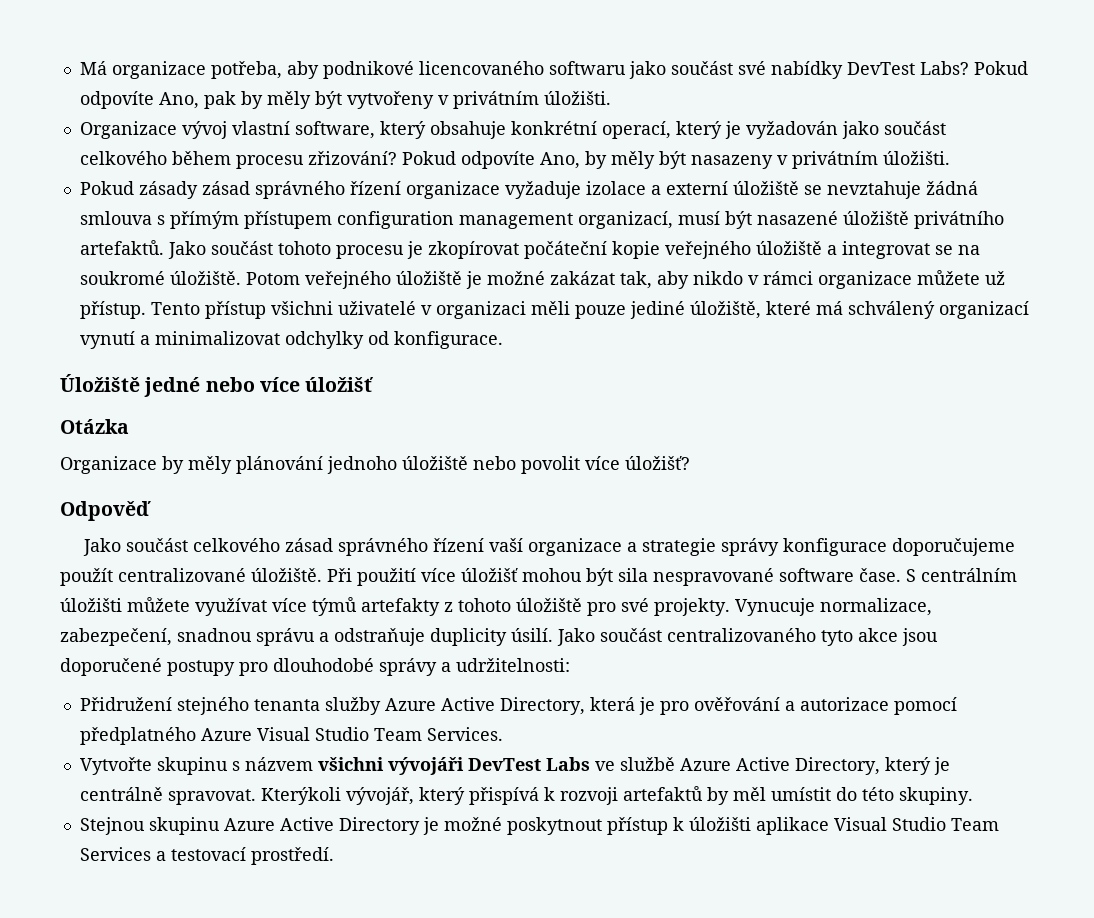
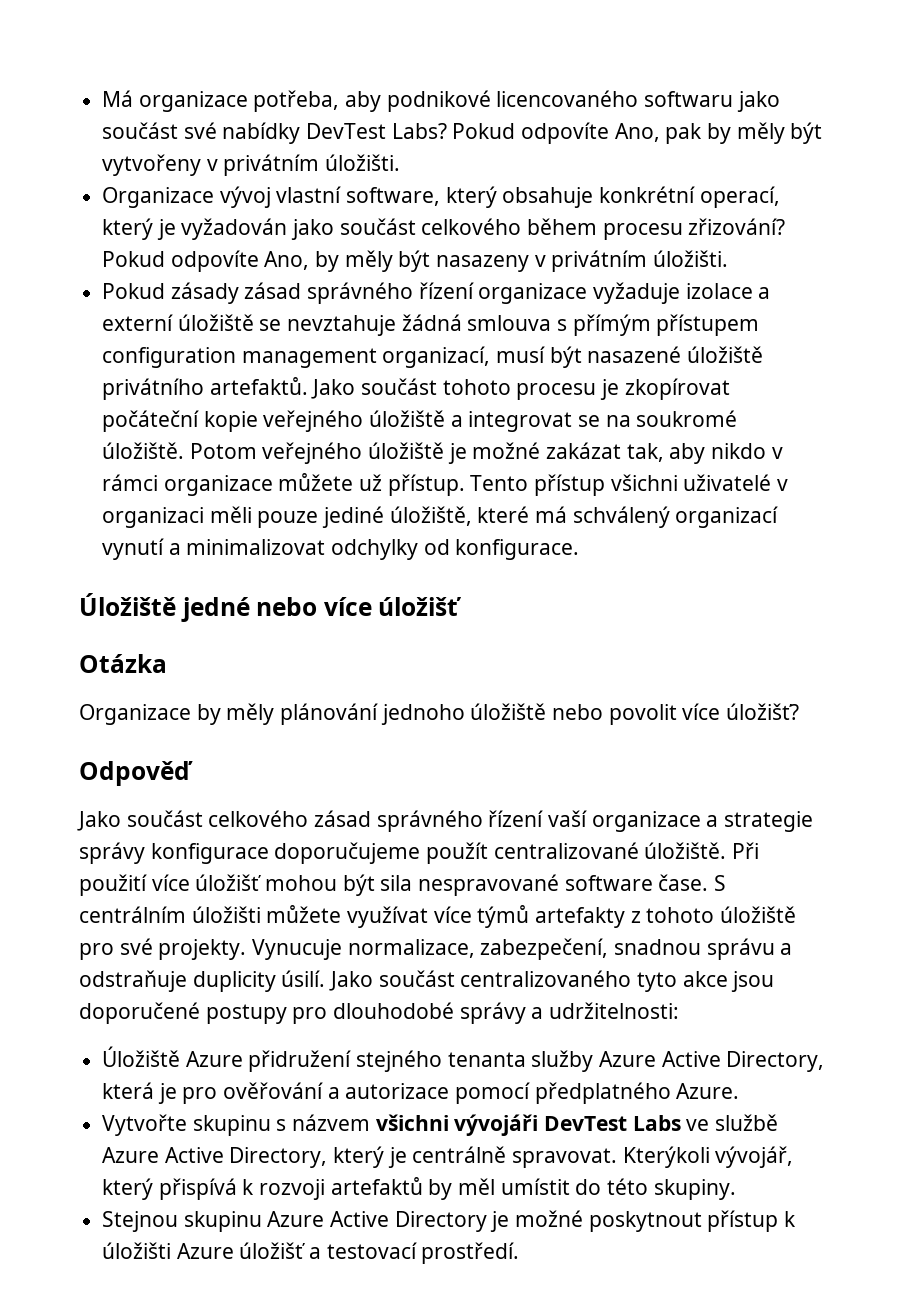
[79,697,172,711] Přidružení -> [102,1046,352,1072] Úložiště Azure přidružení
[200,727,503,741] Azure Visual Studio Team Services. -> [676,1083,740,1099] Azure.
[755,817,999,835] [79,847,151,861] aplikace Visual Studio Team Services -> [176,1242,306,1259] Azure úložišť

